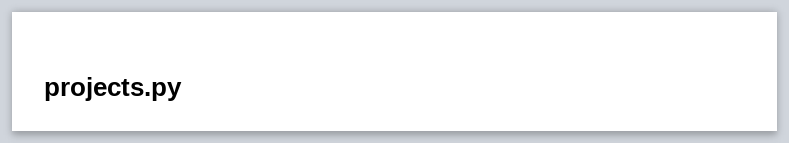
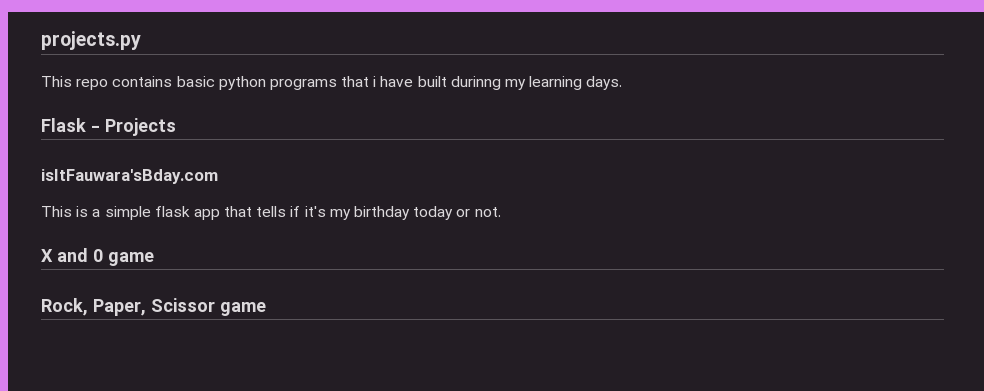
(182, 89) none -> [41,76,623,90] [41,118,176,136] [41,169,218,184] [41,206,501,220] [41,248,154,266] [41,298,266,316] // This repo contains basic python programs that i have built durinng my learning days. // Flask - Projects // isItFauwara'sBday.com // This is a simple flask app that tells if it's my birthday today or not. // X and 0 game // Rock, Paper, Scissor game

